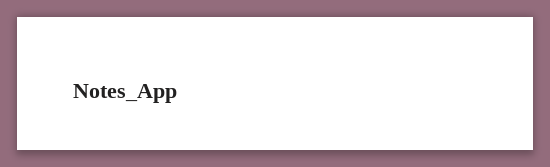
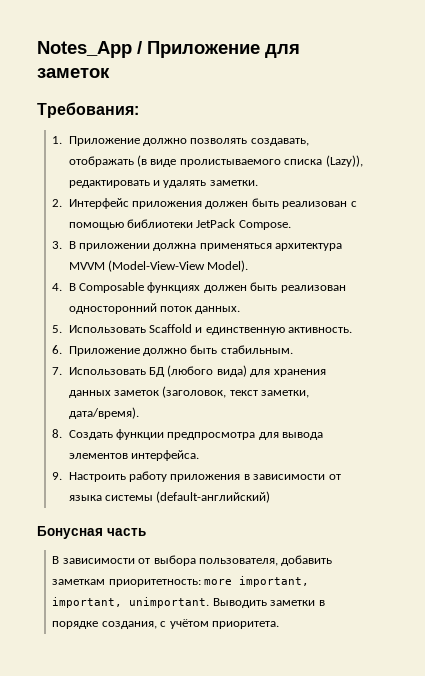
(177, 93) none -> [137,41,300,58] [37,68,110,78] [37,102,139,118] [52,136,309,146] [68,155,363,167] [68,180,258,188] [52,198,357,209] [68,219,291,230] [52,241,343,251] [68,260,249,272] [52,282,346,293] [68,303,241,314] [52,324,353,335] [52,345,293,356] [52,365,326,377] [68,386,310,398] [68,407,139,419] [52,429,324,440] [68,450,200,461] [52,471,341,482] [68,491,271,503] [37,526,146,539] [52,555,333,566] [52,576,310,587] [52,597,325,608] [52,619,279,629] / Приложение для заметок // Требования: // 1. Приложение должно позволять создавать, отображать (в виде пролистываемого списка (Lazy)), редактировать и удалять заметки. // 2. Интерфейс приложения должен быть реализован с помощью библиотеки JetPack Compose. // 3. В приложении должна применяться архитектура MVVM (Model-View-View Model). // 4. В Composable функциях должен быть реализован односторонний поток данных. // 5. Использовать Scaffold и единственную активность. // 6. Приложение должно быть стабильным. // 7. Использовать БД (любого вида) для хранения данных заметок (заголовок, текст заметки, дата/время). // 8. Создать функции предпросмотра для вывода элементов интерфейса. // 9. Настроить работу приложения в зависимости от языка системы (default-английский) // Бонусная часть // В зависимости от выбора пользователя, добавить заметкам приоритетность: more important, important, unimportant. Выводить заметки в порядке создания, с учётом приоритета.

